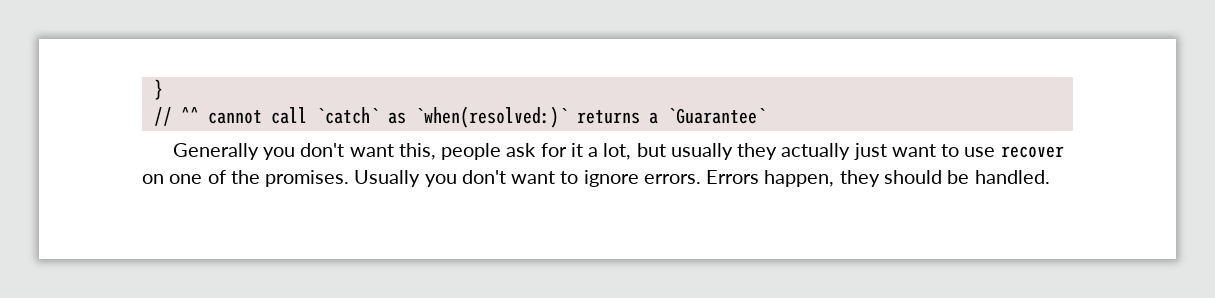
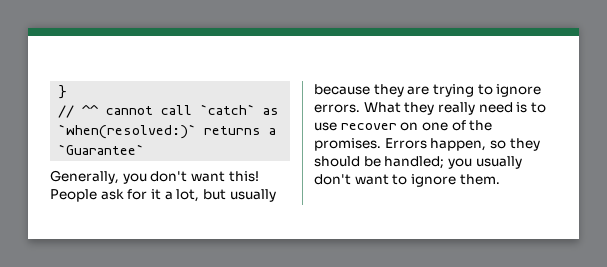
[172,143,502,160] Generally you don't want this, people -> [50,170,259,184] [50,189,97,202] Generally, you don't want this! People
[737,143,936,160] they actually just want -> [314,84,542,97] [314,102,528,115] because they are trying to ignore errors. What they really need is
[354,170,1050,187] Usually you don't want to ignore errors. Errors happen, they should be handled. -> [384,138,540,151] [314,156,522,169] [314,174,500,187] Errors happen, so they should be handled; you usually don't want to ignore them.

